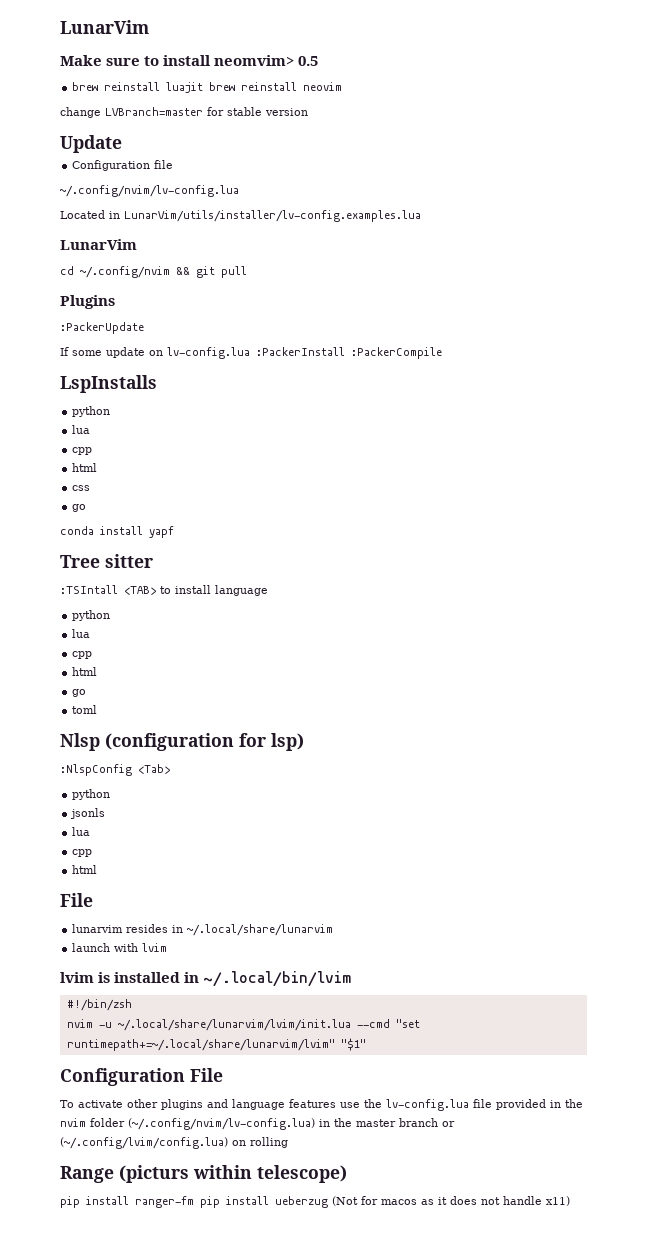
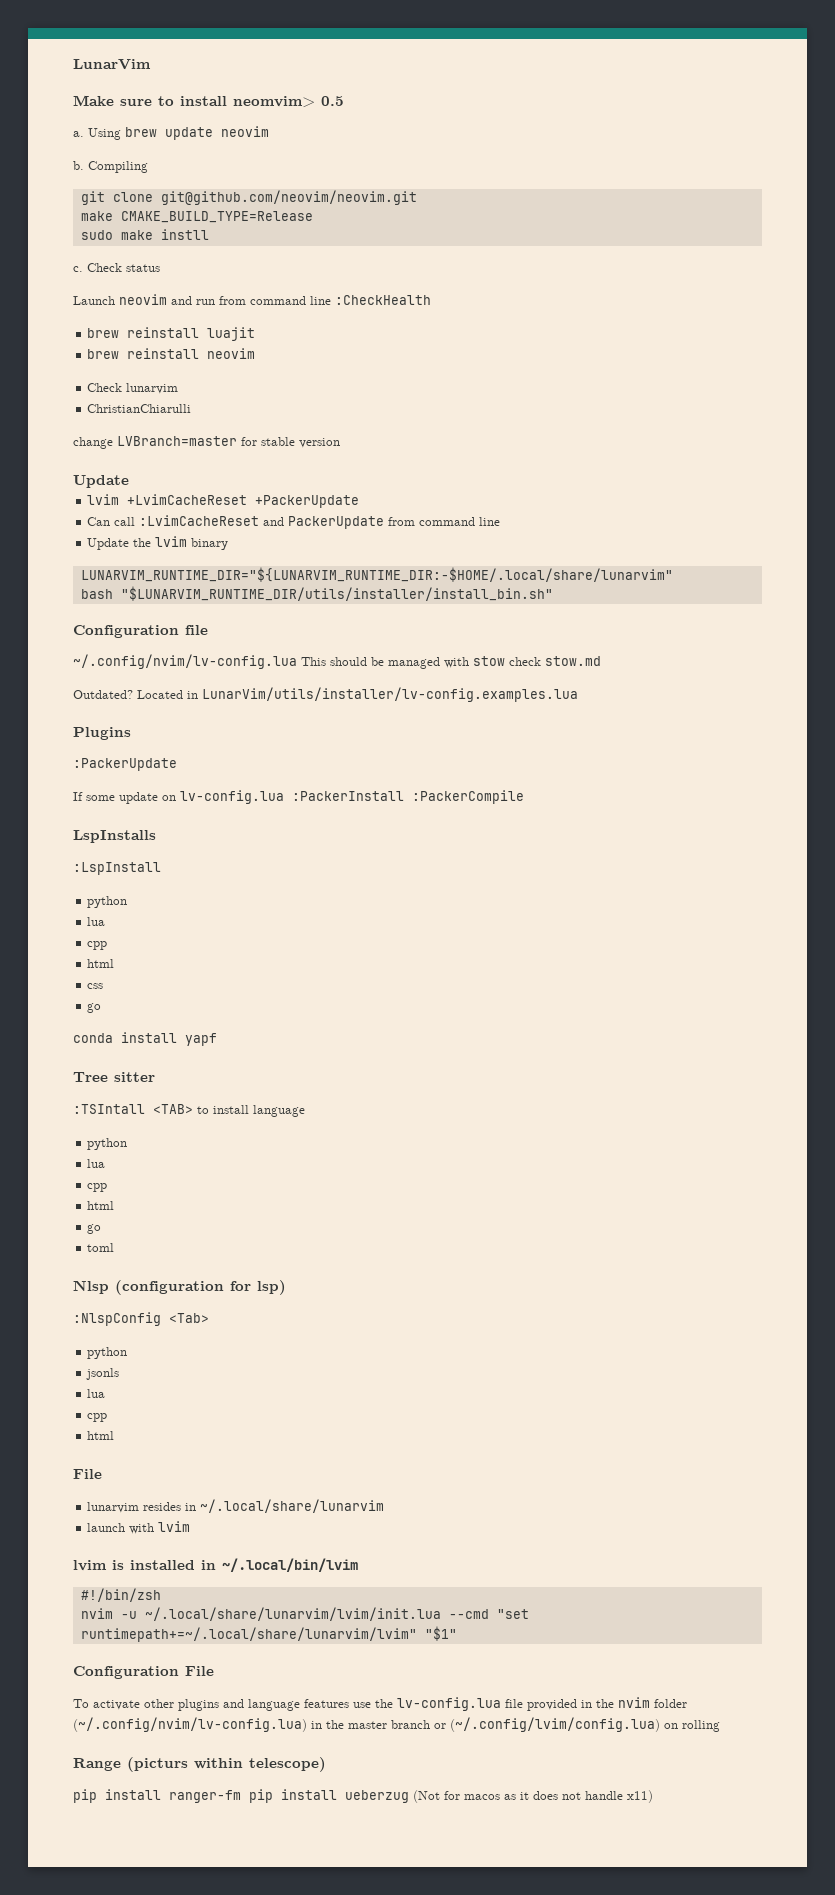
(319, 61) none -> [73,126,269,140] [73,161,148,173] [80,190,417,205] [80,211,313,223] [80,229,209,240] [73,263,160,272] [73,294,431,305] // a. Using brew update neovim // b. Compiling // git clone git@github.com/neovim/neovim.git // make CMAKE_BUILD_TYPE=Release // sudo make instll // c. Check status // Launch neovim and run from command line :CheckHealth
(204, 87) none -> (256, 334) //
(343, 86) none -> [87,383,179,394] [87,404,192,413] // Check lunarvim // ChristianChiarulli
[72,160,174,171] [60,185,239,197] [60,210,421,222] [60,239,137,250] [60,266,247,278] Configuration file // ~/.config/nvim/lv-config.lua // Located in LunarVim/utils/installer/lv-config.examples.lua // LunarVim // cd ~/.config/nvim && git pull -> [87,494,360,508] [87,515,501,529] [87,536,229,550] [80,567,673,582] [80,586,553,601] [73,625,208,638] [73,654,601,669] [73,687,578,702] lvim +LvimCacheReset +PackerUpdate // Can call :LvimCacheReset and PackerUpdate from command line // Update the lvim binary // LUNARVIM_RUNTIME_DIR="${LUNARVIM_RUNTIME_DIR:-$HOME/.local/share/lunarvim" // bash "$LUNARVIM_RUNTIME_DIR/utils/installer/install_bin.sh" // Configuration file // ~/.config/nvim/lv-config.lua This should be managed with stow check stow.md // Outdated? Located in LunarVim/utils/installer/lv-config.examples.lua
(157, 384) none -> [73,862,161,875] // :LspInstall

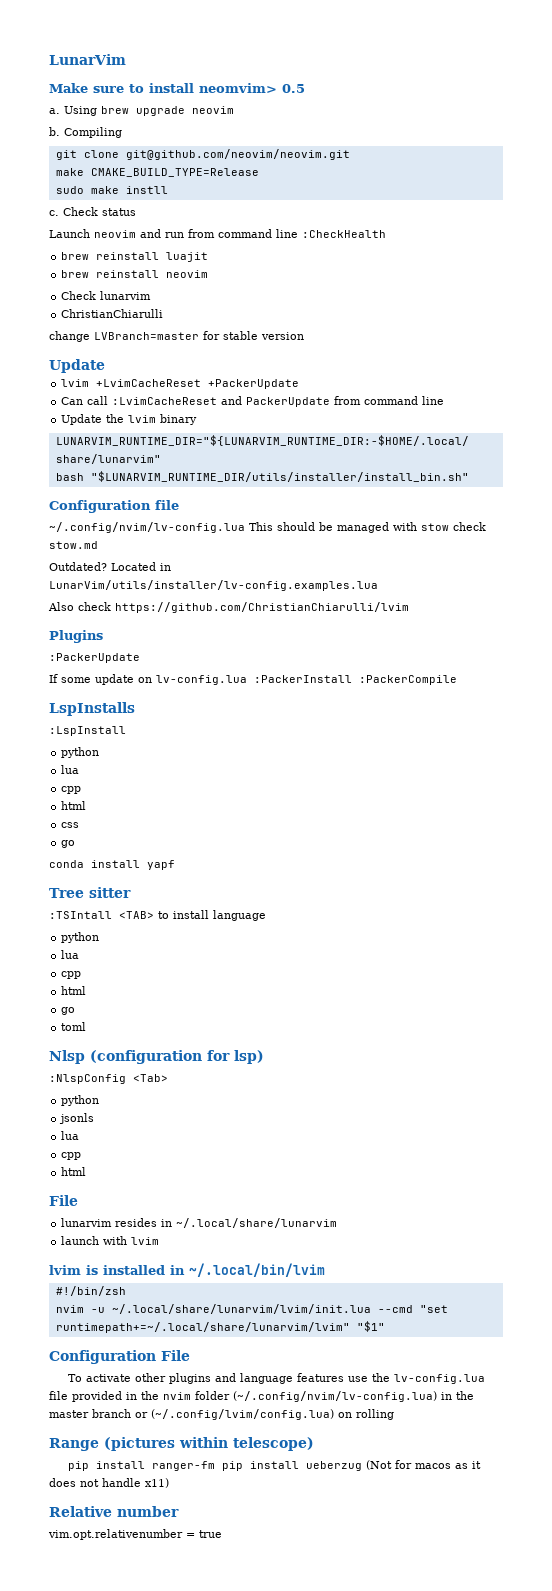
[165,127,213,140] update -> [136,106,185,116] upgrade
(578, 694) none -> [48,602,409,613] // Also check https://github.com/ChristianChiarulli/lvim
[127,1757,188,1772] (picturs -> [104,1437,175,1451] (pictures
(653, 1796) none -> [49,1506,179,1517] [48,1529,222,1540] // Relative number // vim.opt.relativenumber = true

